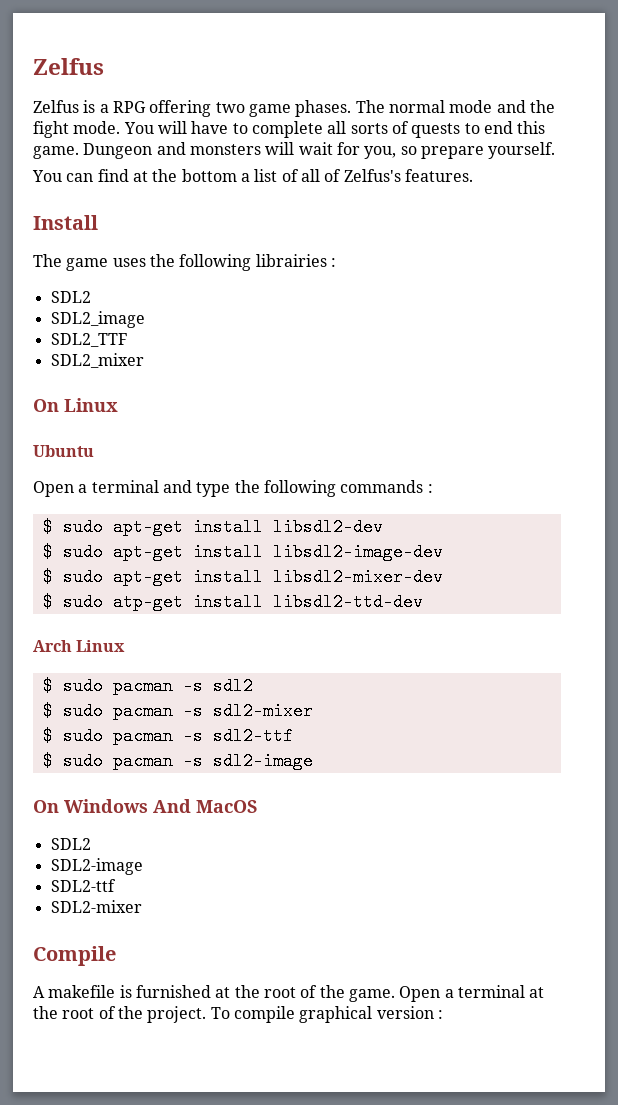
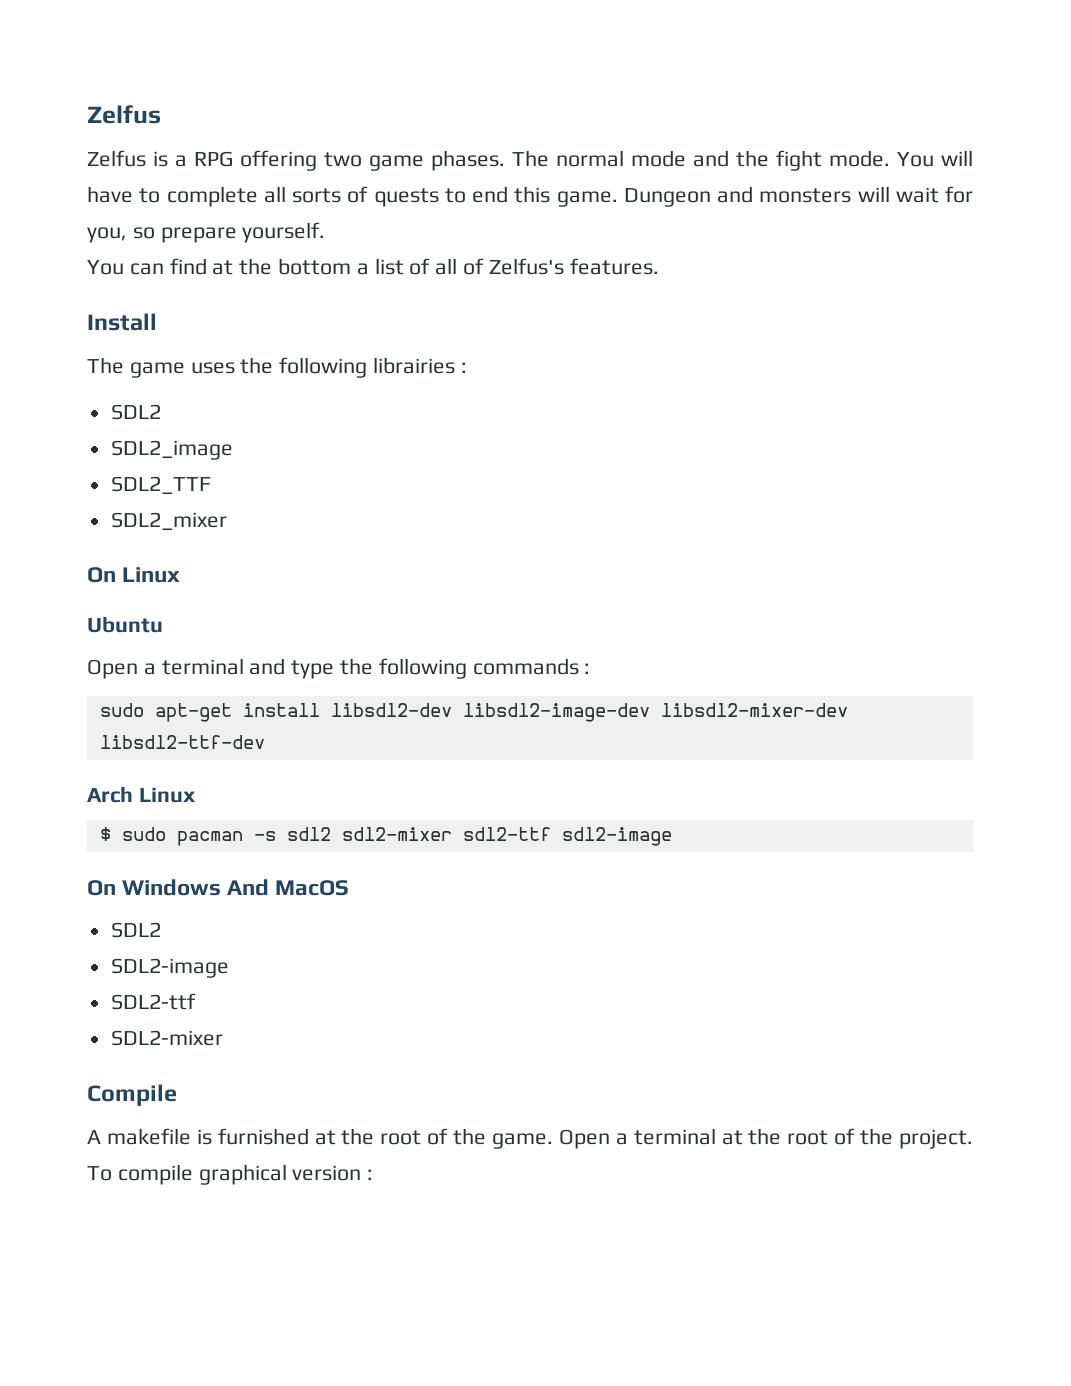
[42,518,53,536] $ -> (591, 668) none
[42,543,443,561] [42,568,443,586] [42,593,423,611] // $ sudo apt-get install libsdl2-image-dev // $ sudo apt-get install libsdl2-mixer-dev // $ sudo atp-get install libsdl2-ttd-dev -> [462,703,848,722] [99,735,265,749] libsdl2-image-dev libsdl2-mixer-dev libsdl2-ttf-dev
[42,702,313,720] [42,727,293,745] [42,752,203,770] // $ sudo pacman -s sdl2-mixer // $ sudo pacman -s sdl2-ttf // $ sudo pacman -s -> [341,827,551,841] sdl2-mixer sdl2-ttf

